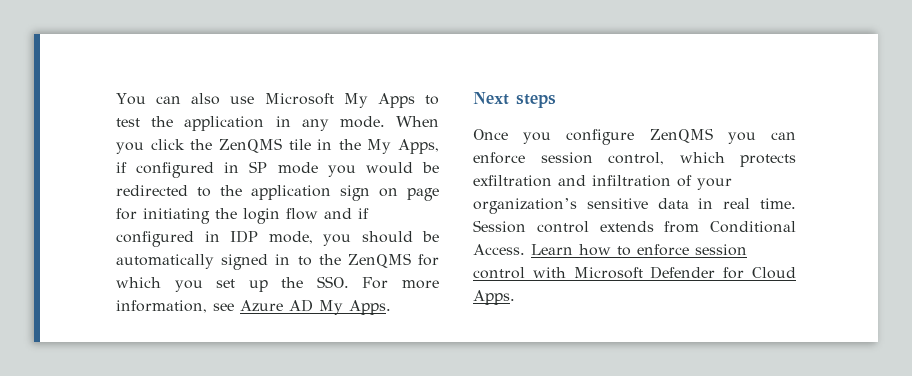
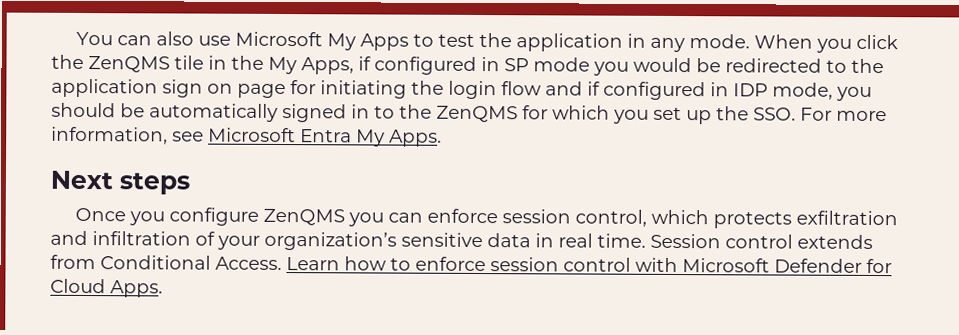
[240,299,313,312] Azure AD -> [208,127,352,143] Microsoft Entra

